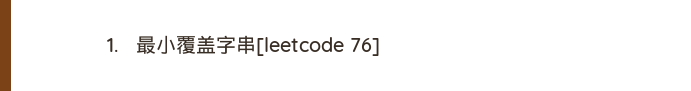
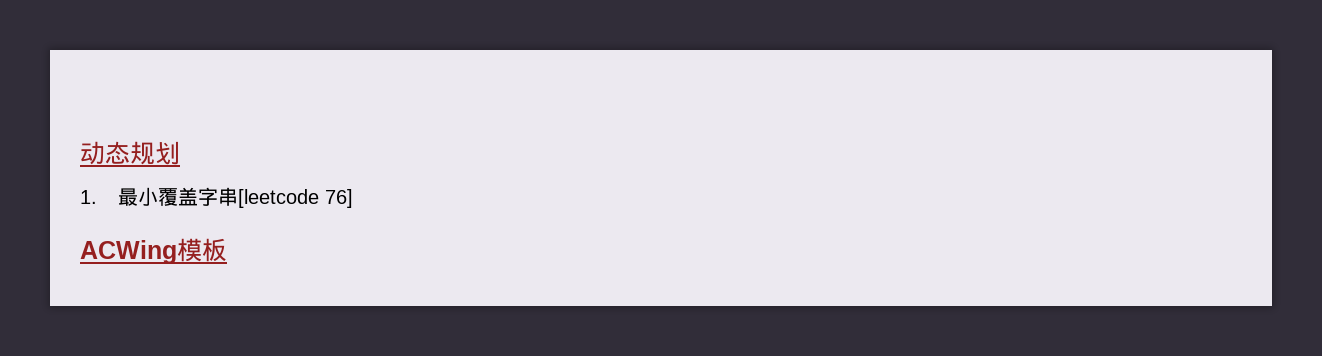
(107, 45) none -> [80,141,180,165] 动态规划 //
(380, 47) none -> [80,238,227,264] // ACWing模板

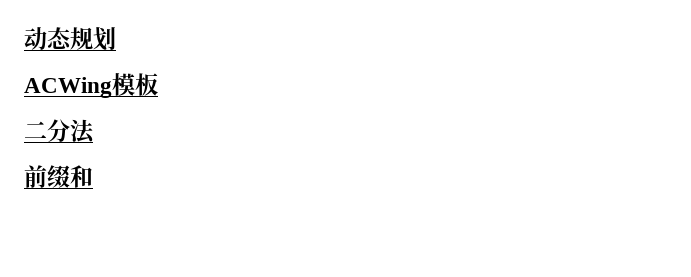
[80,187,354,208] // 1.最小覆盖字串[leetcode 76] -> (116, 39) none
(227, 250) none -> [24,119,95,144] [24,165,93,188] // 二分法 // 前缀和

